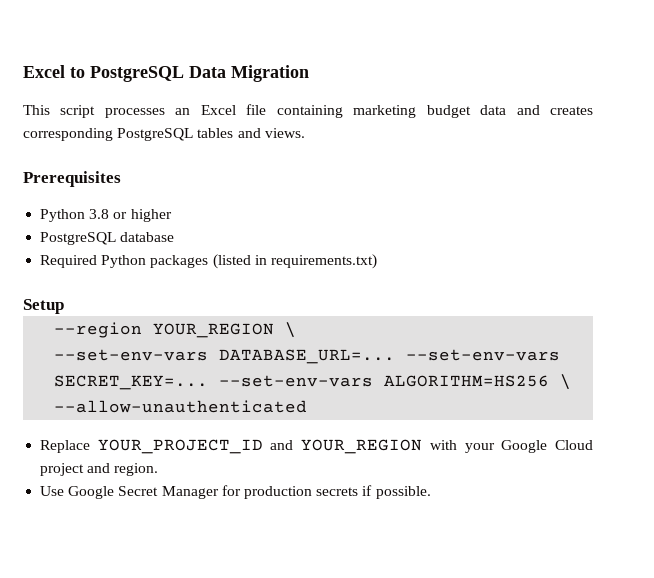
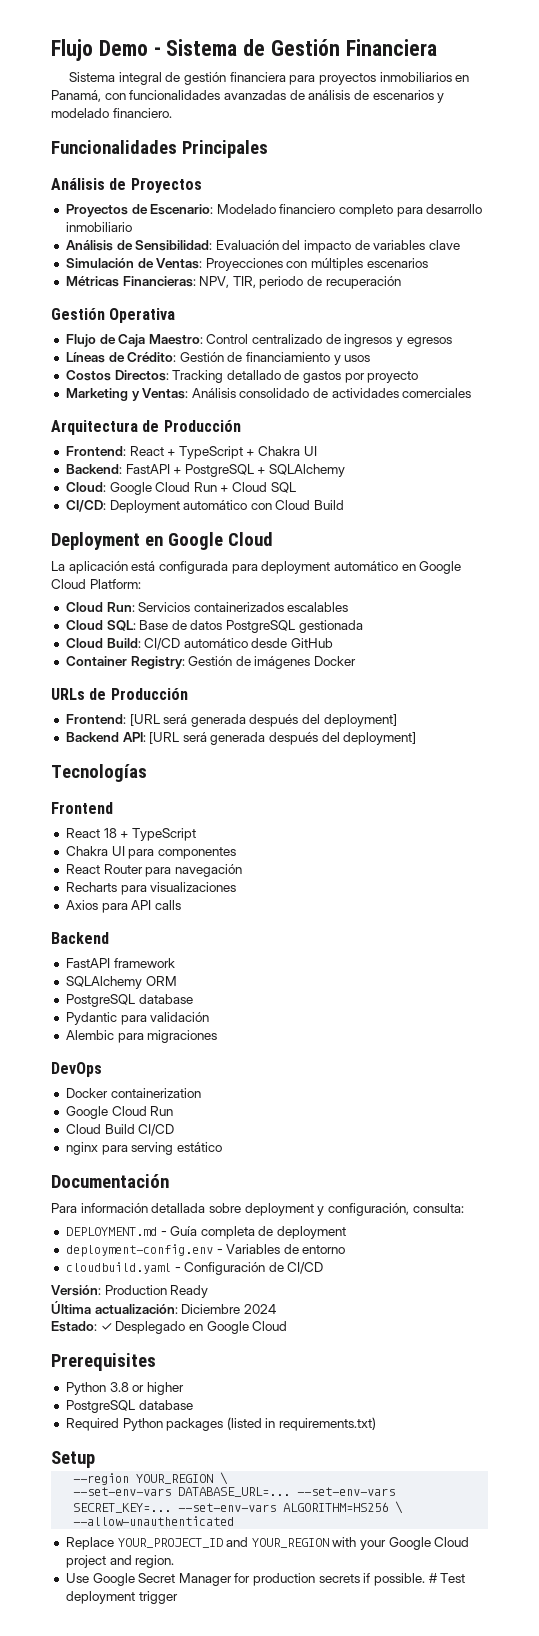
[23,65,309,82] [23,104,593,118] [23,128,305,141] Excel to PostgreSQL Data Migration // This script processes an Excel file containing marketing budget data and creates corresponding PostgreSQL tables and views. -> [51,39,437,61] [69,72,470,85] [51,90,445,103] [51,108,172,118] [51,140,268,158] [51,178,202,193] [65,204,483,217] [65,222,132,232] [65,240,461,253] [65,258,428,271] [65,276,401,289] [51,308,176,323] [65,334,452,347] [65,352,371,365] [65,370,419,383] [65,388,472,401] [51,420,241,435] [65,446,317,459] [65,464,346,477] [65,482,296,495] [65,500,345,513] [51,532,273,550] [51,561,462,574] [51,579,141,589] [65,602,349,612] [65,620,363,633] [65,638,334,650] [65,656,357,669] [51,688,188,700] [65,714,397,727] [65,732,417,745] [51,764,147,782] [51,802,113,814] [65,828,196,841] [65,846,236,859] [65,864,242,877] [65,882,237,895] [65,900,181,913] [51,932,109,944] [65,958,175,968] [65,976,177,989] [65,994,193,1007] [65,1012,210,1025] [65,1030,218,1043] [51,1062,102,1077] [65,1088,201,1098] [65,1106,174,1119] [65,1124,175,1136] [65,1142,222,1155] [51,1174,169,1188] [51,1203,464,1216] [65,1226,347,1239] [65,1244,346,1257] [65,1262,324,1275] [51,1285,209,1298] [51,1301,276,1314] [51,1321,288,1334] Flujo Demo - Sistema de Gestión Financiera // Sistema integral de gestión financiera para proyectos inmobiliarios en Panamá, con funcionalidades avanzadas de análisis de escenarios y modelado financiero. // Funcionalidades Principales // Análisis de Proyectos // Proyectos de Escenario: Modelado financiero completo para desarrollo inmobiliario // Análisis de Sensibilidad: Evaluación del impacto de variables clave // Simulación de Ventas: Proyecciones con múltiples escenarios // Métricas Financieras: NPV, TIR, periodo de recuperación // Gestión Operativa // Flujo de Caja Maestro: Control centralizado de ingresos y egresos // Líneas de Crédito: Gestión de financiamiento y usos // Costos Directos: Tracking detallado de gastos por proyecto // Marketing y Ventas: Análisis consolidado de actividades comerciales // Arquitectura de Producción // Frontend: React + TypeScript + Chakra UI // Backend: FastAPI + PostgreSQL + SQLAlchemy // Cloud: Google Cloud Run + Cloud SQL // CI/CD: Deployment automático con Cloud Build // Deployment en Google Cloud // La aplicación está configurada para deployment automático en Google Cloud Platform: // Cloud Run: Servicios containerizados escalables // Cloud SQL: Base de datos PostgreSQL gestionada // Cloud Build: CI/CD automático desde GitHub // Container Registry: Gestión de imágenes Docker // URLs de Producción // Frontend: [URL será generada después del deployment] // Backend API: [URL será generada después del deployment] // Tecnologías // Frontend // React 18 + TypeScript // Chakra UI para componentes // React Router para navegación // Recharts para visualizaciones // Axios para API calls // Backend // FastAPI framework // SQLAlchemy ORM // PostgreSQL database // Pydantic para validación // Alembic para migraciones // DevOps // Docker containerization // Google Cloud Run // Cloud Build CI/CD // nginx para serving estático // Documentación // Para información detallada sobre deployment y configuración, consulta: // DEPLOYMENT.md - Guía completa de deployment // deployment-config.env - Variables de entorno // cloudbuild.yaml - Configuración de CI/CD // Versión: Production Ready // Última actualización: Diciembre 2024 // Estado: ✓ Desplegado en Google Cloud
(431, 492) none -> [428,1573,466,1583] [65,1591,178,1604] # Test deployment trigger

